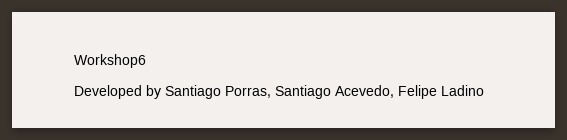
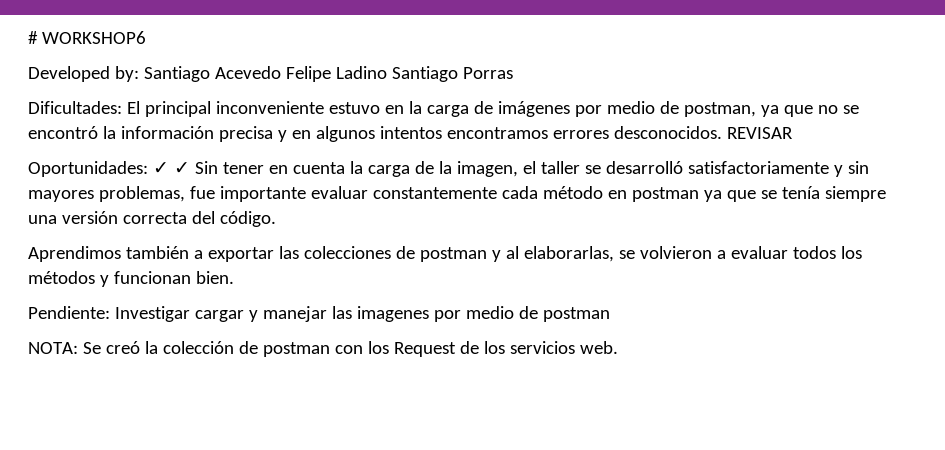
[74,54,146,68] Workshop6 -> [28,31,146,44] # WORKSHOP6
[146,85,484,99] by Santiago Porras, Santiago Acevedo, Felipe Ladino -> [114,66,513,82] [28,101,859,117] [28,126,793,142] [28,161,869,177] [28,186,886,202] [28,211,276,227] [28,246,862,262] [28,271,234,287] [28,306,610,322] [28,341,618,357] by: Santiago Acevedo Felipe Ladino Santiago Porras // Dificultades: El principal inconveniente estuvo en la carga de imágenes por medio de postman, ya que no se encontró la información precisa y en algunos intentos encontramos errores desconocidos. REVISAR // Oportunidades: ✓ ✓ Sin tener en cuenta la carga de la imagen, el taller se desarrolló satisfactoriamente y sin mayores problemas, fue importante evaluar constantemente cada método en postman ya que se tenía siempre una versión correcta del código. // Aprendimos también a exportar las colecciones de postman y al elaborarlas, se volvieron a evaluar todos los métodos y funcionan bien. // Pendiente: Investigar cargar y manejar las imagenes por medio de postman // NOTA: Se creó la colección de postman con los Request de los servicios web.

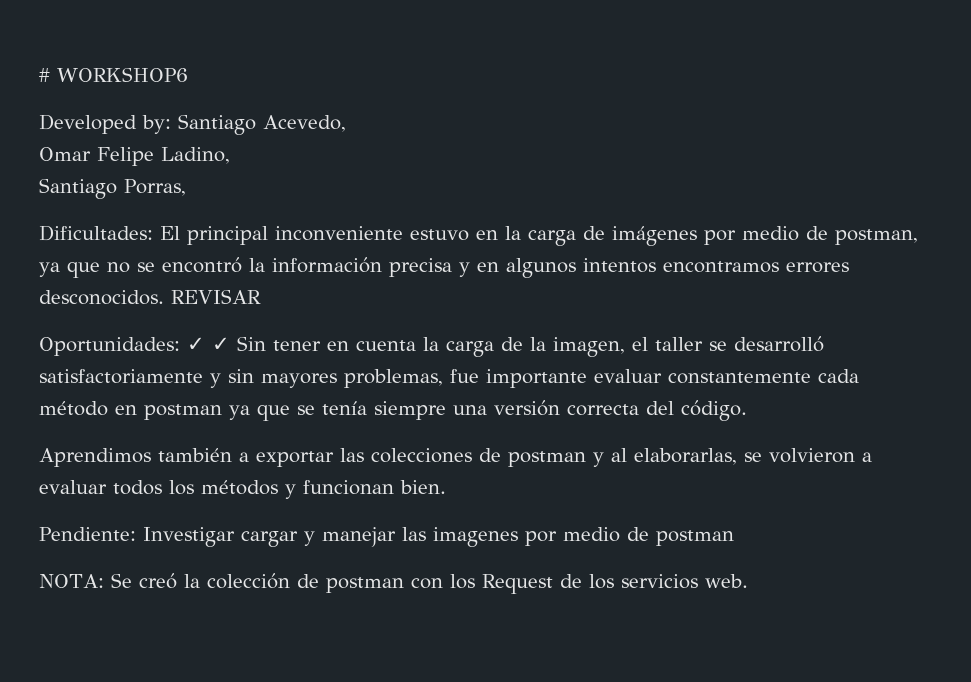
[214,66,513,82] Acevedo Felipe Ladino Santiago Porras -> [263,115,346,132] [39,147,230,166] [39,178,186,199] Acevedo, // Omar Felipe Ladino, // Santiago Porras,

